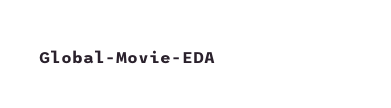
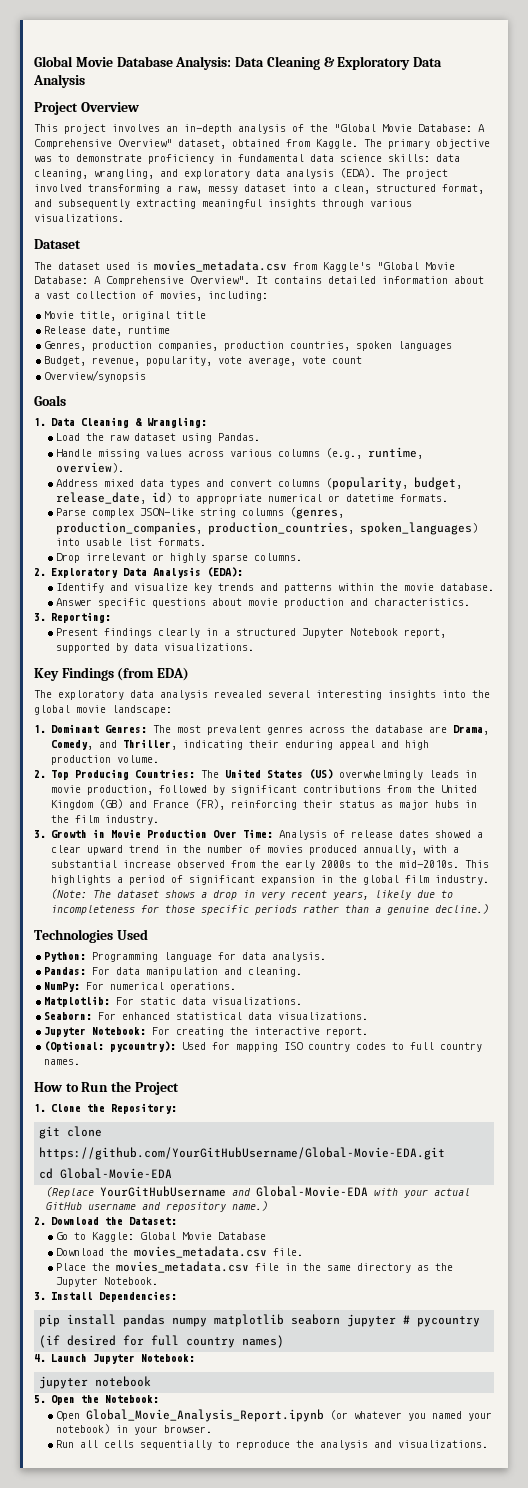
[39,50,215,64] Global-Movie-EDA -> [34,56,443,70] [33,74,85,88] [34,102,139,115] [34,124,485,134] [34,139,490,149] [34,154,460,164] [34,168,448,179] [34,184,484,194] [34,199,412,209] [34,214,124,222] [34,239,81,249] [34,260,455,272] [34,276,484,286] [34,291,268,301] [43,311,206,321] [43,326,170,336] [43,341,452,351] [43,356,362,366] [43,370,146,382] [34,395,66,406] [34,417,207,428] [55,433,260,443] [55,447,423,459] [55,462,124,473] [55,477,462,490] [55,492,448,504] [55,507,344,519] [55,522,478,535] [55,538,206,546] [55,553,302,563] [34,567,243,578] [55,583,494,593] [55,598,470,608] [34,612,111,623] [55,628,446,638] [55,643,254,653] [34,667,189,681] [34,690,490,700] [34,705,172,715] [34,724,489,735] [50,739,429,750] [50,755,159,765] [34,769,477,780] [50,785,477,795] [50,799,477,810] [50,815,159,825] [34,829,483,840] [50,845,459,855] [50,860,489,870] [50,875,489,885] [50,889,453,900] [50,904,489,915] [34,929,148,943] [43,952,326,962] [43,967,302,977] [43,982,236,992] [43,996,302,1007] [43,1012,368,1020] [43,1027,368,1037] [43,1041,482,1052] [43,1059,80,1065] [34,1081,179,1095] [34,1103,177,1114] [39,1126,103,1139] [39,1147,446,1160] [39,1168,173,1179] [45,1186,470,1198] [45,1201,268,1212] [34,1217,177,1225] [55,1232,266,1242] [55,1246,303,1258] [55,1261,453,1273] [55,1277,158,1287] [34,1291,177,1302] [39,1314,481,1327] [39,1335,285,1348] [34,1354,195,1364] [39,1376,152,1389] [34,1395,159,1405] [55,1409,492,1422] [55,1424,212,1435] [55,1440,488,1450] Global Movie Database Analysis: Data Cleaning & Exploratory Data Analysis // Project Overview // This project involves an in-depth analysis of the "Global Movie Database: A Comprehensive Overview" dataset, obtained from Kaggle. The primary objective was to demonstrate proficiency in fundamental data science skills: data cleaning, wrangling, and exploratory data analysis (EDA). The project involved transforming a raw, messy dataset into a clean, structured format, and subsequently extracting meaningful insights through various visualizations. // Dataset // The dataset used is movies_metadata.csv from Kaggle's "Global Movie Database: A Comprehensive Overview". It contains detailed information about a vast collection of movies, including: // Movie title, original title // Release date, runtime // Genres, production companies, production countries, spoken languages // Budget, revenue, popularity, vote average, vote count // Overview/synopsis // Goals // 1. Data Cleaning & Wrangling: // Load the raw dataset using Pandas. // Handle missing values across various columns (e.g., runtime, overview). // Address mixed data types and convert columns (popularity, budget, release_date, id) to appropriate numerical or datetime formats. // Parse complex JSON-like string columns (genres, production_companies, production_countries, spoken_languages) into usable list formats. // Drop irrelevant or highly sparse columns. // 2. Exploratory Data Analysis (EDA): // Identify and visualize key trends and patterns within the movie database. // Answer specific questions about movie production and characteristics. // 3. Reporting: // Present findings clearly in a structured Jupyter Notebook report, supported by data visualizations. // Key Findings (from EDA) // The exploratory data analysis revealed several interesting insights into the global movie landscape: // 1. Dominant Genres: The most prevalent genres across the database are Drama, Comedy, and Thriller, indicating their enduring appeal and high production volume. // 2. Top Producing Countries: The United States (US) overwhelmingly leads in movie production, followed by significant contributions from the United Kingdom (GB) and France (FR), reinforcing their status as major hubs in the film industry. // 3. Growth in Movie Production Over Time: Analysis of release dates showed a clear upward trend in the number of movies produced annually, with a substantial increase observed from the early 2000s to the mid-2010s. This highlights a period of significant expansion in the global film industry. (Note: The dataset shows a drop in very recent years, likely due to incompleteness for those specific periods rather than a genuine decline.) // Technologies Used // Python: Programming language for data analysis. // Pandas: For data manipulation and cleaning. // NumPy: For numerical operations. // Matplotlib: For static data visualizations. // Seaborn: For enhanced statistical data visualizations. // Jupyter Notebook: For creating the interactive report. // (Optional: pycountry): Used for mapping ISO country codes to full country names. // How to Run the Project // 1. Clone the Repository: // git clone https://github.com/YourGitHubUsername/Global-Movie-EDA.git // cd Global-Movie-EDA // (Replace YourGitHubUsername and Global-Movie-EDA with your actual GitHub username and repository name.) // 2. Download the Dataset: // Go to Kaggle: Global Movie Database // Download the movies_metadata.csv file. // Place the movies_metadata.csv file in the same directory as the Jupyter Notebook. // 3. Install Dependencies: // pip install pandas numpy matplotlib seaborn jupyter # pycountry (if desired for full country names) // 4. Launch Jupyter Notebook: // jupyter notebook // 5. Open the Notebook: // Open Global_Movie_Analysis_Report.ipynb (or whatever you named your notebook) in your browser. // Run all cells sequentially to reproduce the analysis and visualizations.

